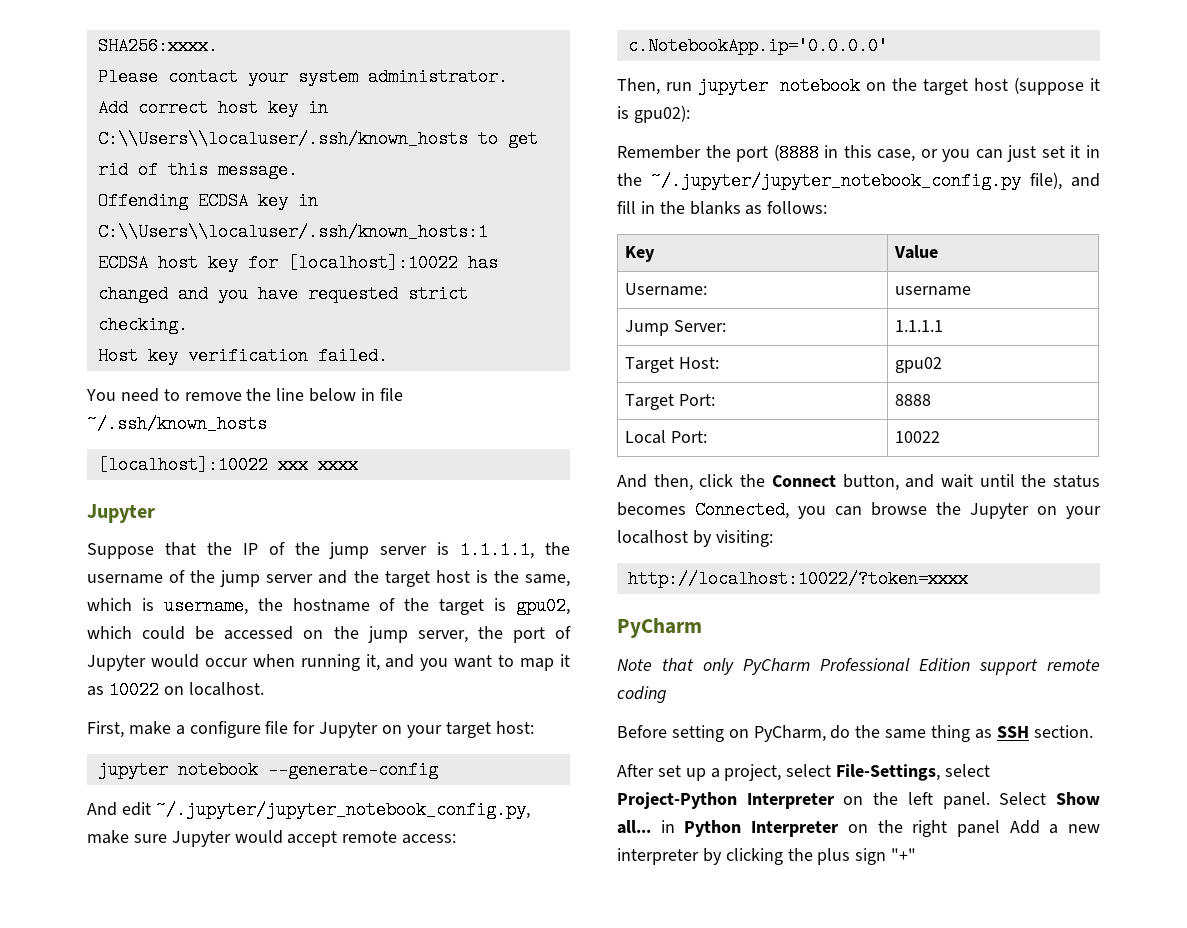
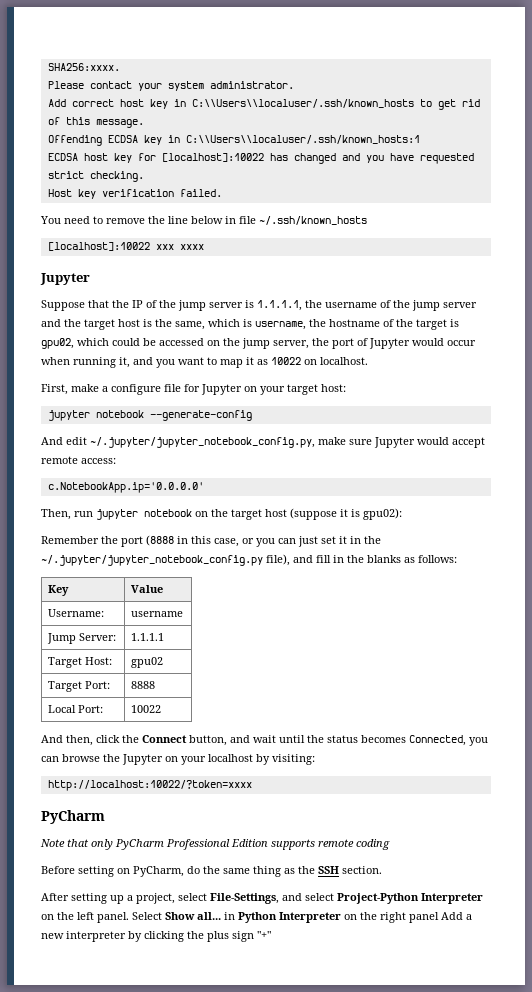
[979,659,1038,675] support -> [271,839,315,850] supports
(992, 734) none -> [298,866,315,874] the
[657,765,681,777] set -> [71,893,107,904] setting
(941, 772) none -> [282,893,302,901] and

